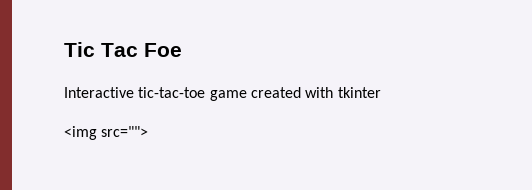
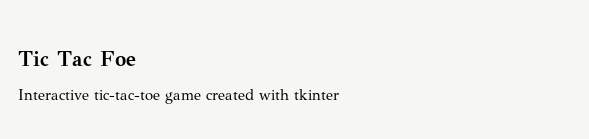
[64,126,149,140] // <img src=""> -> (339, 94) none

